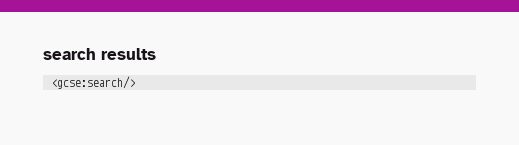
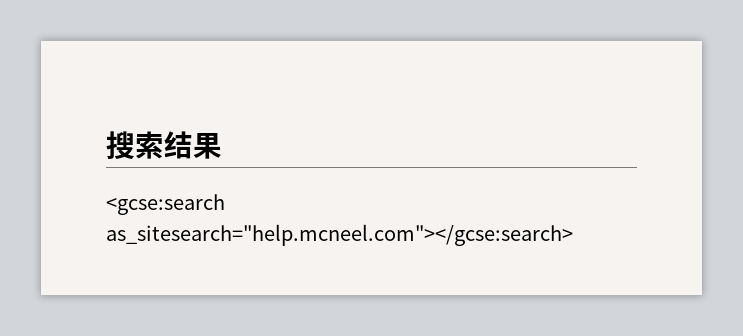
[43,48,156,60] [50,76,135,89] search results // <gcse:search/> -> [106,131,222,160] [106,194,225,215] [106,224,573,246] 搜索结果 // <gcse:search as_sitesearch="help.mcneel.com"></gcse:search>

